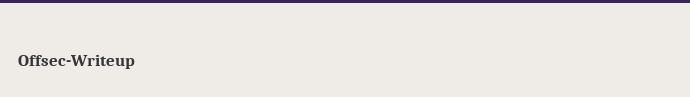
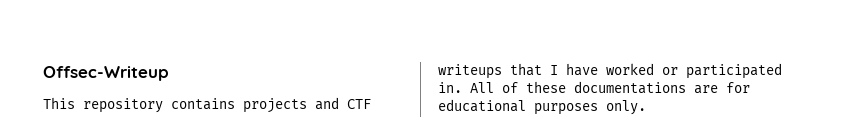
(135, 61) none -> [43,97,371,113] [438,63,782,79] [438,81,750,94] [438,99,646,115] // This repository contains projects and CTF writeups that I have worked or participated in. All of these documentations are for educational purposes only.

